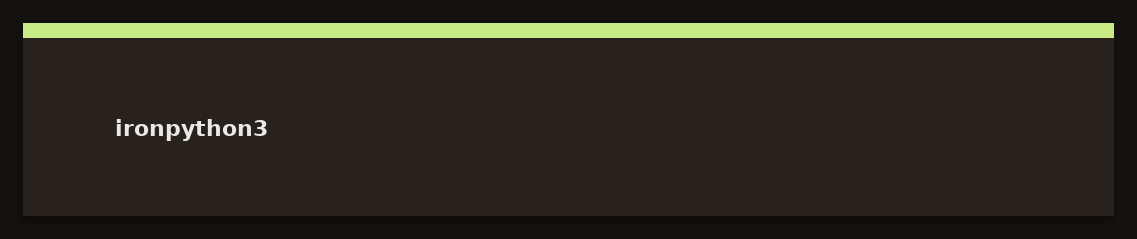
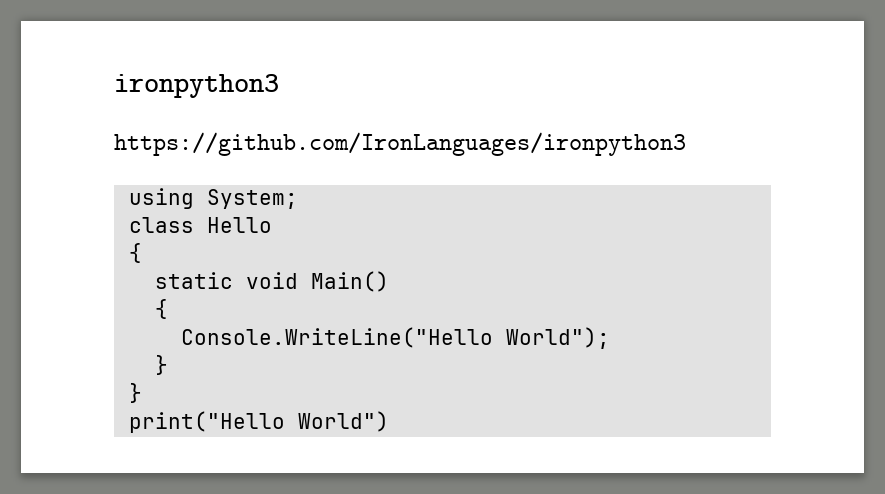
(268, 130) none -> [114,132,686,156] [128,188,298,209] [128,217,272,233] [128,243,142,263] [154,271,389,292] [154,299,168,319] [180,327,610,349] [154,355,168,375] [128,383,142,403] [128,411,389,433] // https://github.com/IronLanguages/ironpython3 // using System; // class Hello // { // static void Main() // { // Console.WriteLine("Hello World"); // } // } // print("Hello World")

